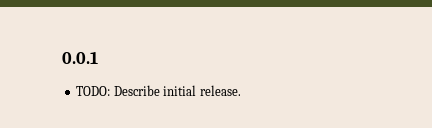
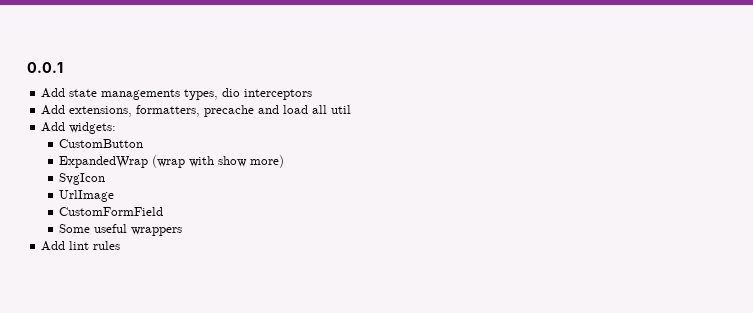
[76,85,241,96] TODO: Describe initial release. -> [41,88,313,100] [41,105,352,117] [41,122,117,134] [59,139,144,148] [59,155,285,168] [59,173,106,185] [59,190,115,202] [59,207,164,216] [59,224,183,236] [41,241,121,251] Add state managements types, dio interceptors // Add extensions, formatters, precache and load all util // Add widgets: // CustomButton // ExpandedWrap (wrap with show more) // SvgIcon // UrlImage // CustomFormField // Some useful wrappers // Add lint rules

